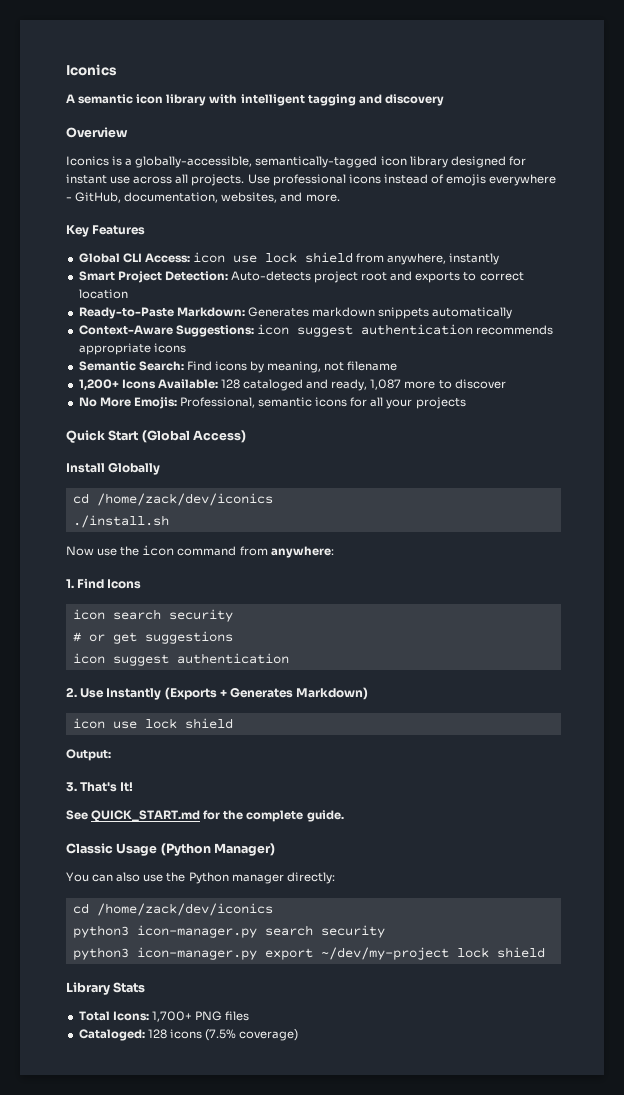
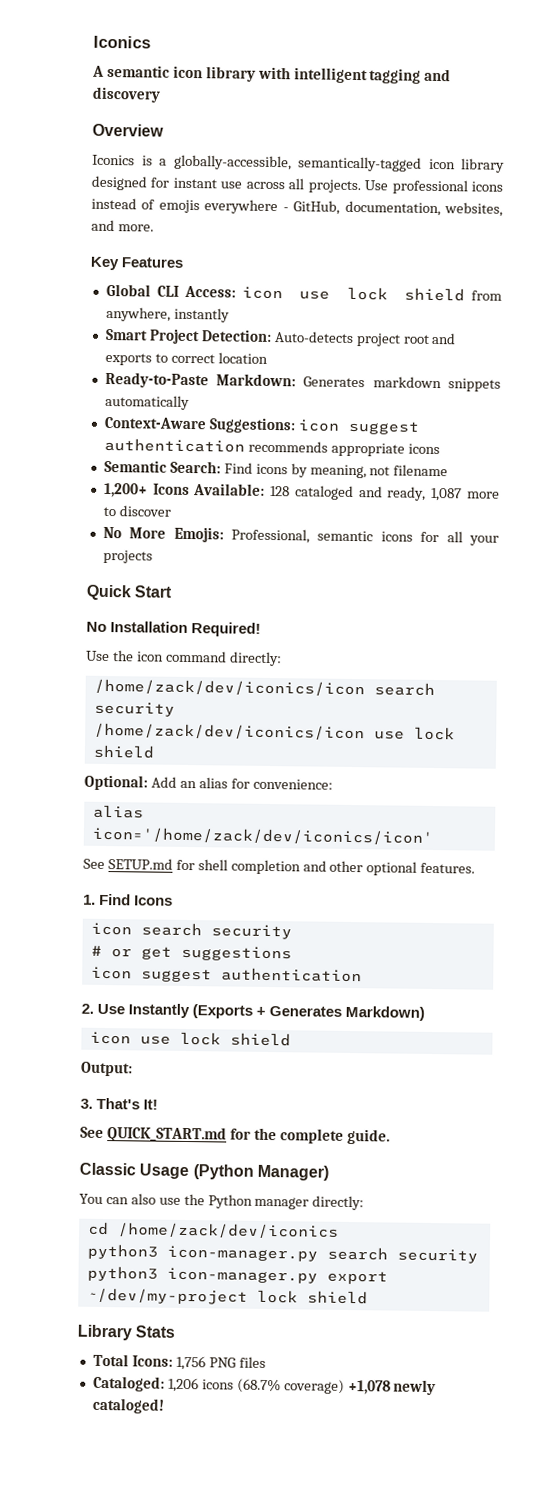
[141,430,247,443] [66,462,161,475] [72,493,273,506] [72,515,169,528] [66,545,334,558] (Global Access) // Install Globally // cd /home/zack/dev/iconics // ./install.sh // Now use the icon command from anywhere: -> [86,621,262,637] [86,650,282,667] [93,678,435,697] [93,701,175,717] [93,722,455,741] [92,744,155,759] [84,774,333,791] [92,804,144,819] [91,826,433,845] [83,858,476,876] // No Installation Required! // Use the icon command directly: // /home/zack/dev/iconics/icon search security // /home/zack/dev/iconics/icon use lock shield // Optional: Add an alias for convenience: // alias icon='/home/zack/dev/iconics/icon' // See SETUP.md for shell completion and other optional features.
[151,1011,192,1022] 1,700+ -> [175,1355,206,1371] 1,756
[147,1029,299,1041] 128 icons (7.5% coverage) -> [167,1377,437,1396] [91,1397,165,1414] 1,206 icons (68.7% coverage) +1,078 newly cataloged!

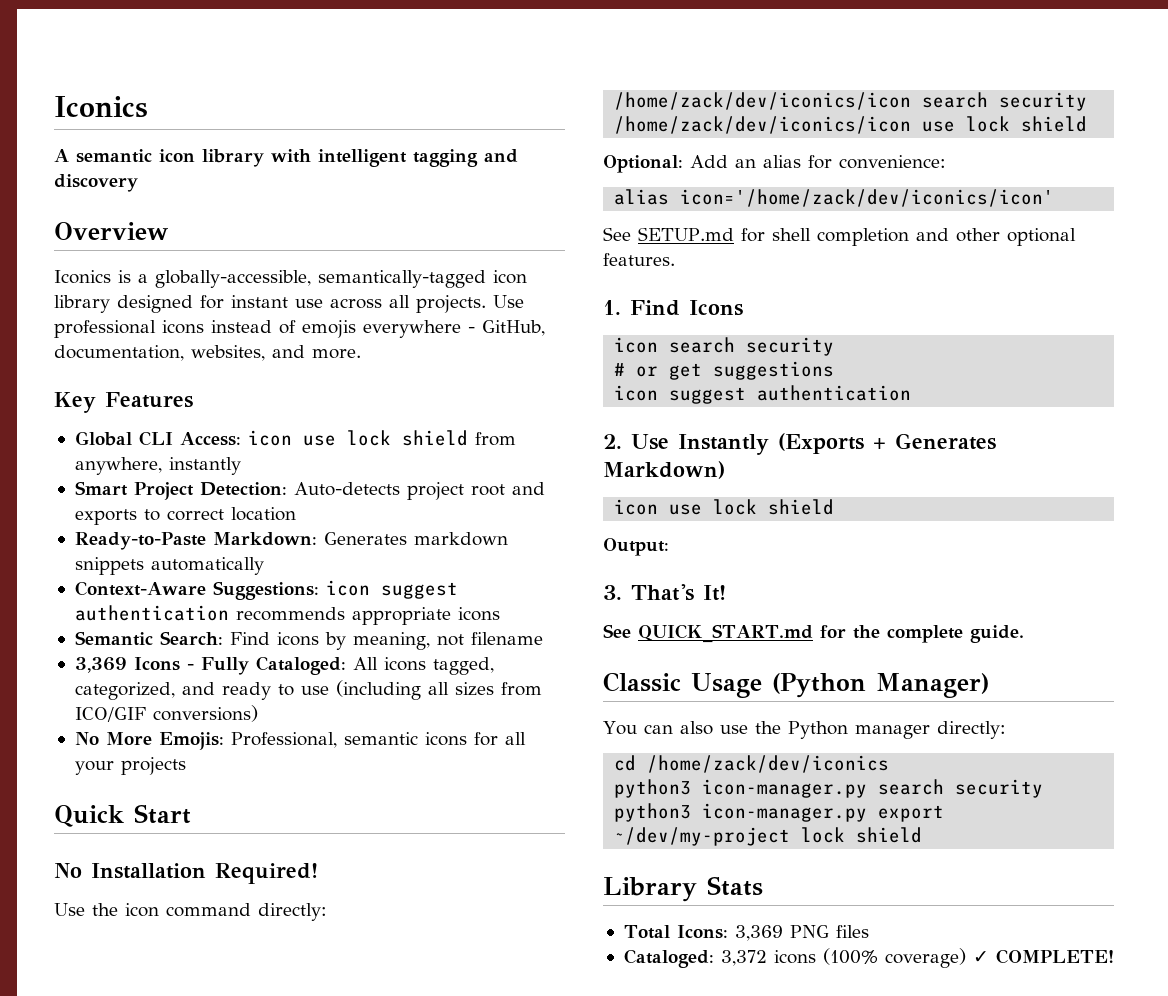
[103,482,501,502] [102,505,171,517] 1,200+ Icons Available: 128 cataloged and ready, 1,087 more to discover -> [74,656,494,675] [74,680,542,700] [74,705,258,722] 3,369 Icons - Fully Cataloged: All icons tagged, categorized, and ready to use (including all sizes from ICO/GIF conversions)
[175,1355,206,1371] 1,756 -> [734,925,783,941] 3,369
[167,1377,437,1396] [91,1397,165,1414] 1,206 icons (68.7% coverage) +1,078 newly cataloged! -> [720,948,1114,968] 3,372 icons (100% coverage) ✓ COMPLETE!

